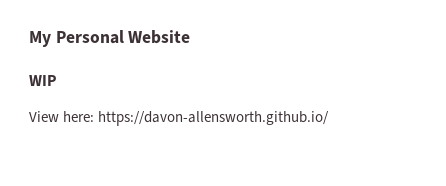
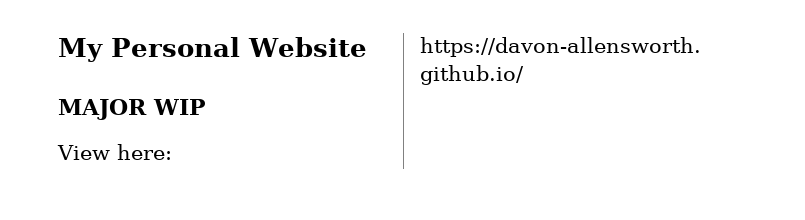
(191, 37) none -> [58,99,147,120] MAJOR

